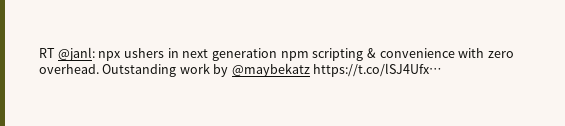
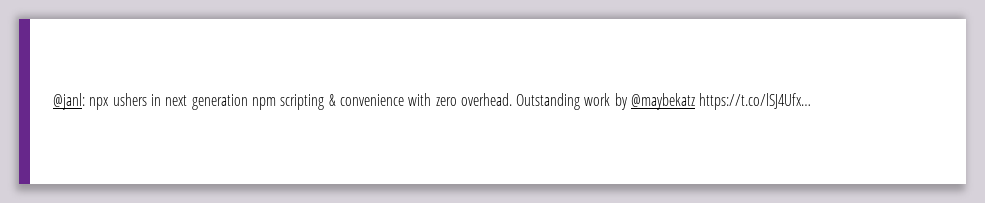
[39,48,55,58] RT -> (53, 101) none

